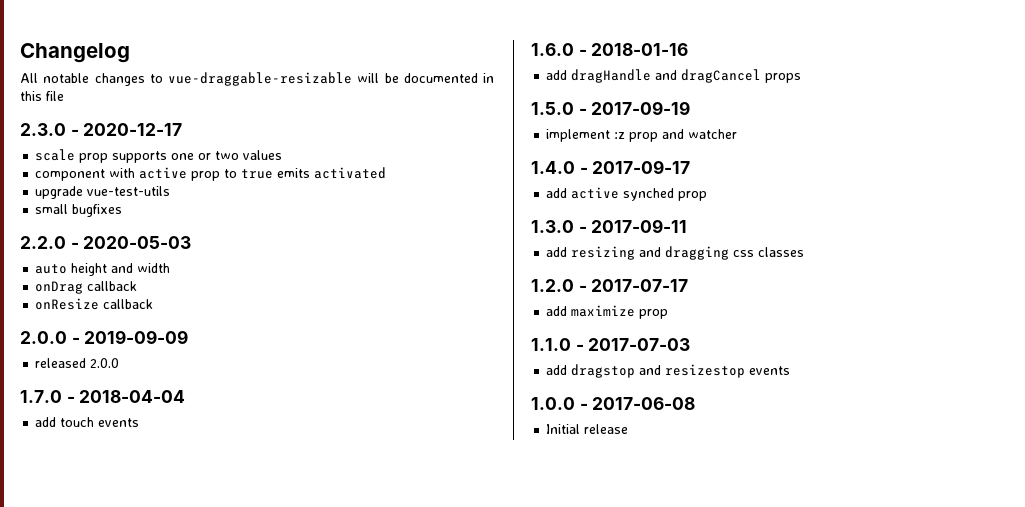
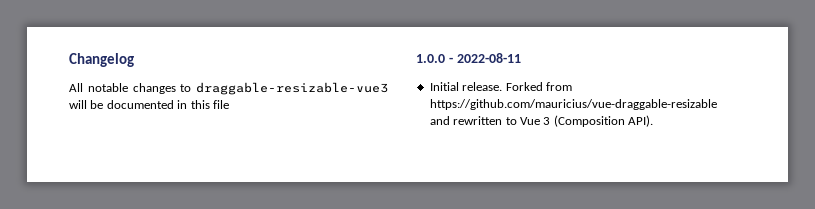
[168,72,352,86] vue-draggable-resizable -> [196,82,388,95] draggable-resizable-vue3
[20,123,183,136] [35,149,283,163] [35,167,387,181] [35,186,171,199] [35,204,123,217] [20,236,192,249] [35,263,171,276] [35,281,138,294] [35,298,154,310] [20,330,189,344] [35,358,120,368] [20,390,186,403] [35,417,140,427] [531,43,689,56] [546,69,802,83] [531,101,691,115] [546,129,738,142] [531,160,691,174] [546,187,708,201] [531,219,688,233] [546,246,805,260] [531,279,689,292] [546,305,669,319] [531,338,691,351] [546,364,791,378] // 2.3.0 - 2020-12-17 // scale prop supports one or two values // component with active prop to true emits activated // upgrade vue-test-utils // small bugfixes // 2.2.0 - 2020-05-03 // auto height and width // onDrag callback // onResize callback // 2.0.0 - 2019-09-09 // released 2.0.0 // 1.7.0 - 2018-04-04 // add touch events // 1.6.0 - 2018-01-16 // add dragHandle and dragCancel props // 1.5.0 - 2017-09-19 // implement :z prop and watcher // 1.4.0 - 2017-09-17 // add active synched prop // 1.3.0 - 2017-09-11 // add resizing and dragging css classes // 1.2.0 - 2017-07-17 // add maximize prop // 1.1.0 - 2017-07-03 // add dragstop and resizestop events -> (229, 104) none
[592,397,696,410] 2017-06-08 -> [456,53,521,63] 2022-08-11
[584,424,629,434] release -> [462,82,572,91] [429,99,717,110] [429,115,653,127] release. Forked from https://github.com/mauricius/vue-draggable-resizable and rewritten to Vue 3 (Composition API).

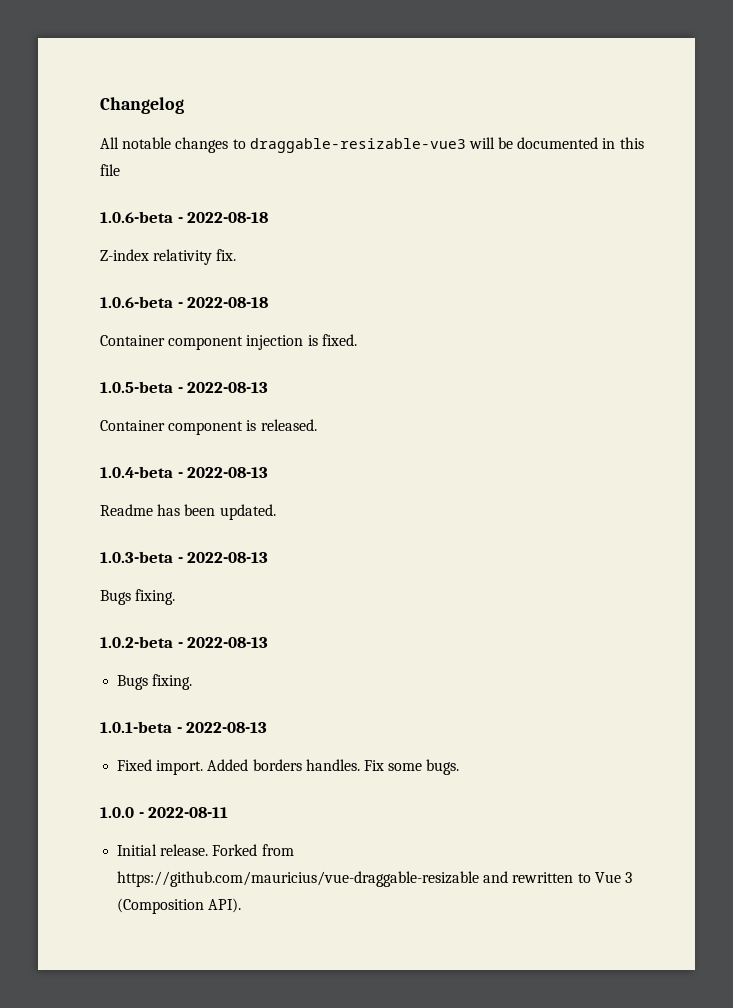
(229, 104) none -> [100,211,269,223] [100,249,237,265] [100,296,269,308] [100,334,357,350] [100,381,269,393] [100,419,317,435] [100,466,269,478] [100,504,276,520] [100,551,269,563] [100,589,176,605] [100,636,269,648] [117,674,193,690] [100,721,268,733] [117,759,460,775] // 1.0.6-beta - 2022-08-18 // Z-index relativity fix. // 1.0.6-beta - 2022-08-18 // Container component injection is fixed. // 1.0.5-beta - 2022-08-13 // Container component is released. // 1.0.4-beta - 2022-08-13 // Readme has been updated. // 1.0.3-beta - 2022-08-13 // Bugs fixing. // 1.0.2-beta - 2022-08-13 // Bugs fixing. // 1.0.1-beta - 2022-08-13 // Fixed import. Added borders handles. Fix some bugs.

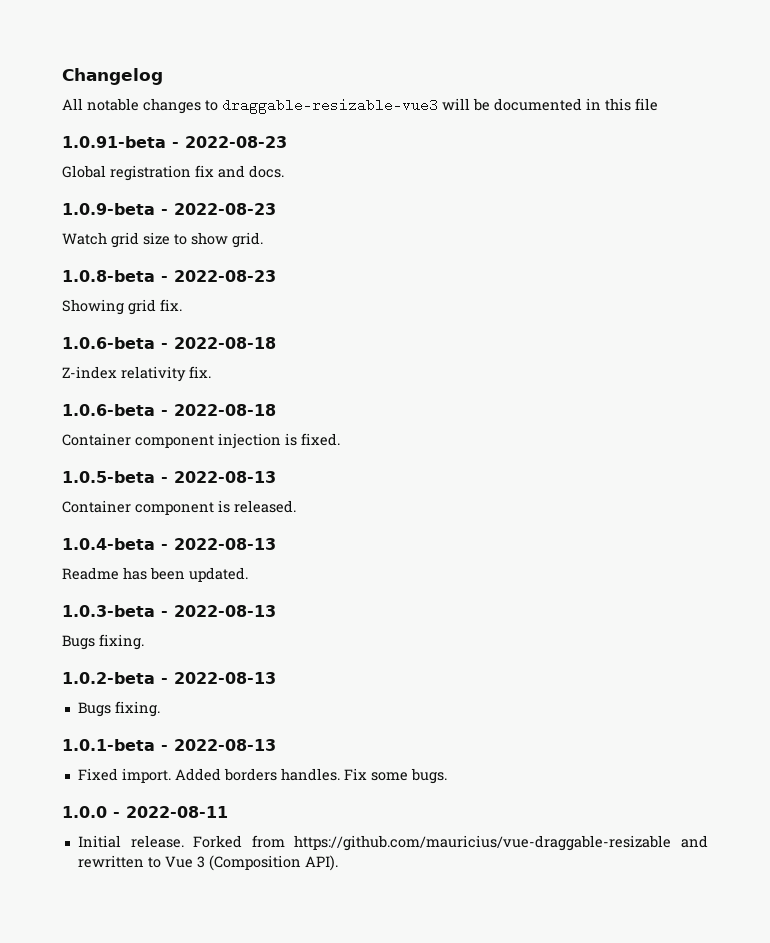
(120, 170) none -> [62,136,287,148] [62,165,284,181] [62,203,276,215] [62,232,263,248] [62,270,276,282] [62,299,182,315] // 1.0.91-beta - 2022-08-23 // Global registration fix and docs. // 1.0.9-beta - 2022-08-23 // Watch grid size to show grid. // 1.0.8-beta - 2022-08-23 // Showing grid fix.

